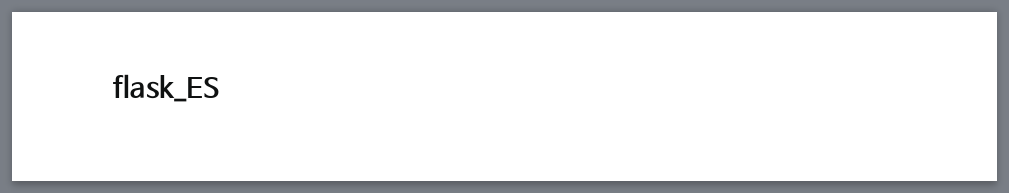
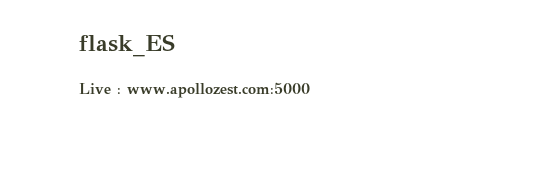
(220, 88) none -> [79,82,310,98] // Live : www.apollozest.com:5000

